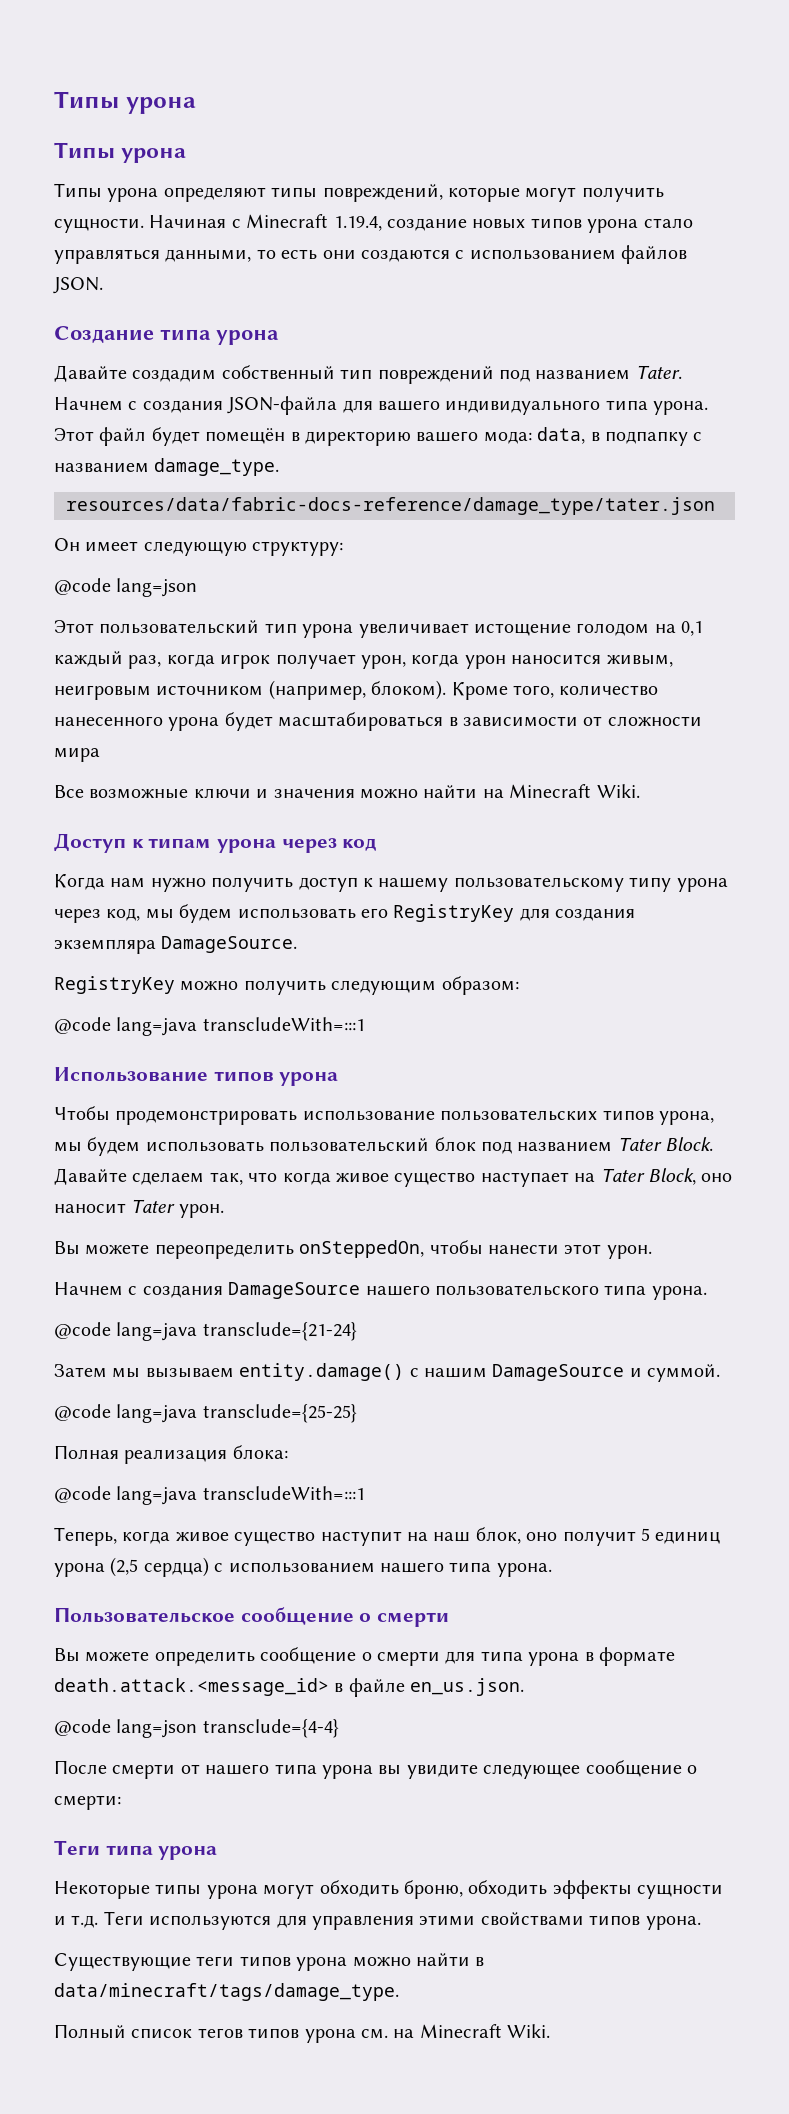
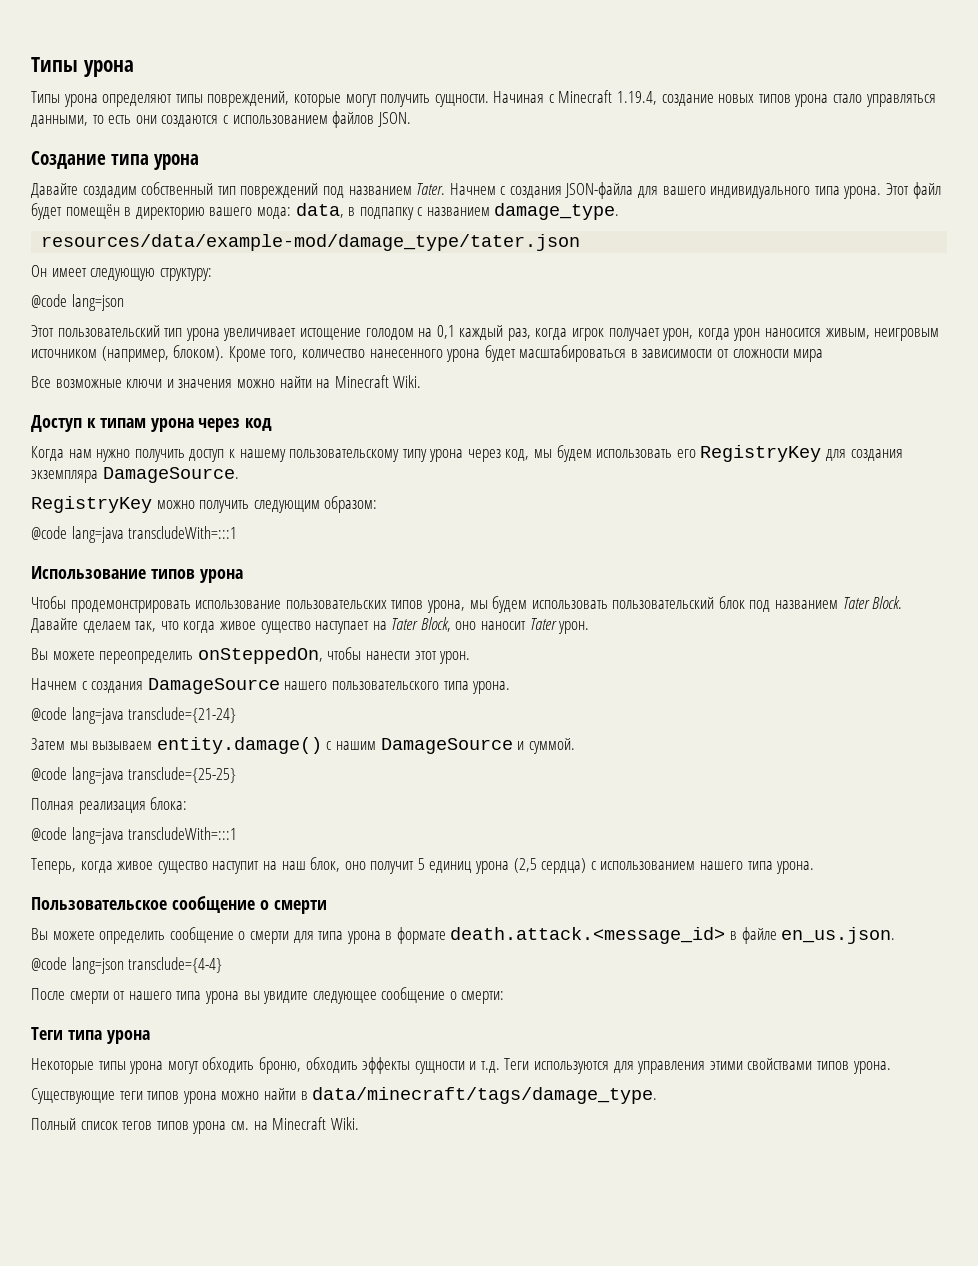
[54,91,196,114] [54,142,187,163] [54,183,159,202] Типы урона // Типы урона // Типы урона -> [31,57,134,77] [31,91,98,107] Типы урона // Типы урона
[66,497,715,515] resources/data/fabric-docs-reference/damage_type/tater.json -> [41,234,581,251] resources/data/example-mod/damage_type/tater.json

